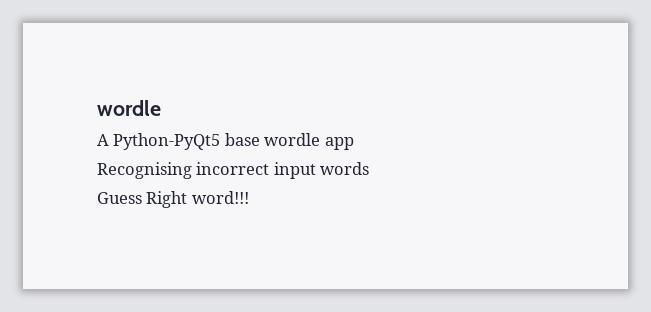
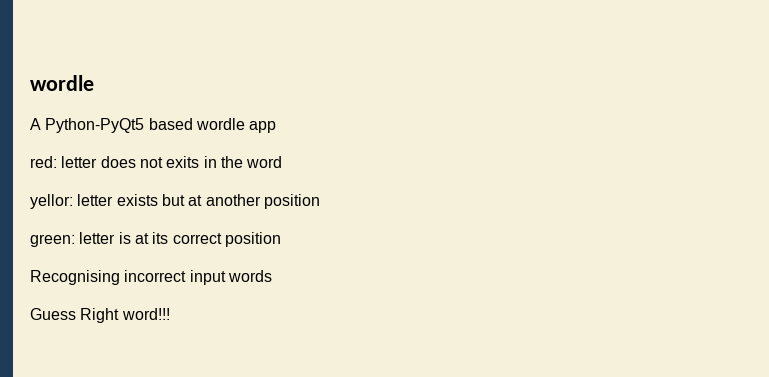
[224,133,260,146] base -> [148,118,193,130] based
(354, 143) none -> [30,156,283,168] [30,194,320,209] [30,232,281,247] // red: letter does not exits in the word // yellor: letter exists but at another position // green: letter is at its correct position

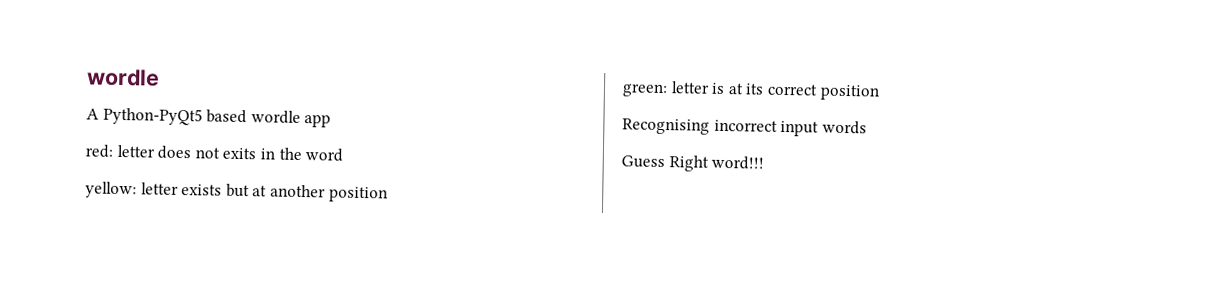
[30,194,73,209] yellor: -> [85,181,137,199] yellow:

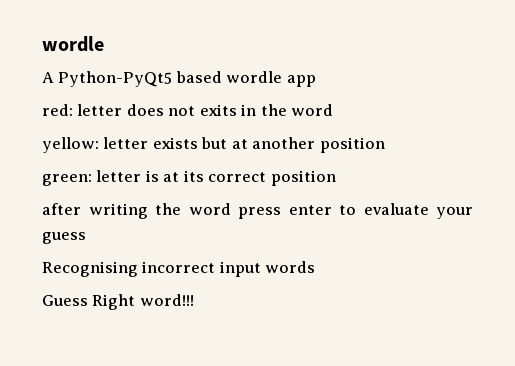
(880, 92) none -> [42,203,473,219] [42,232,86,244] // after writing the word press enter to evaluate your guess

